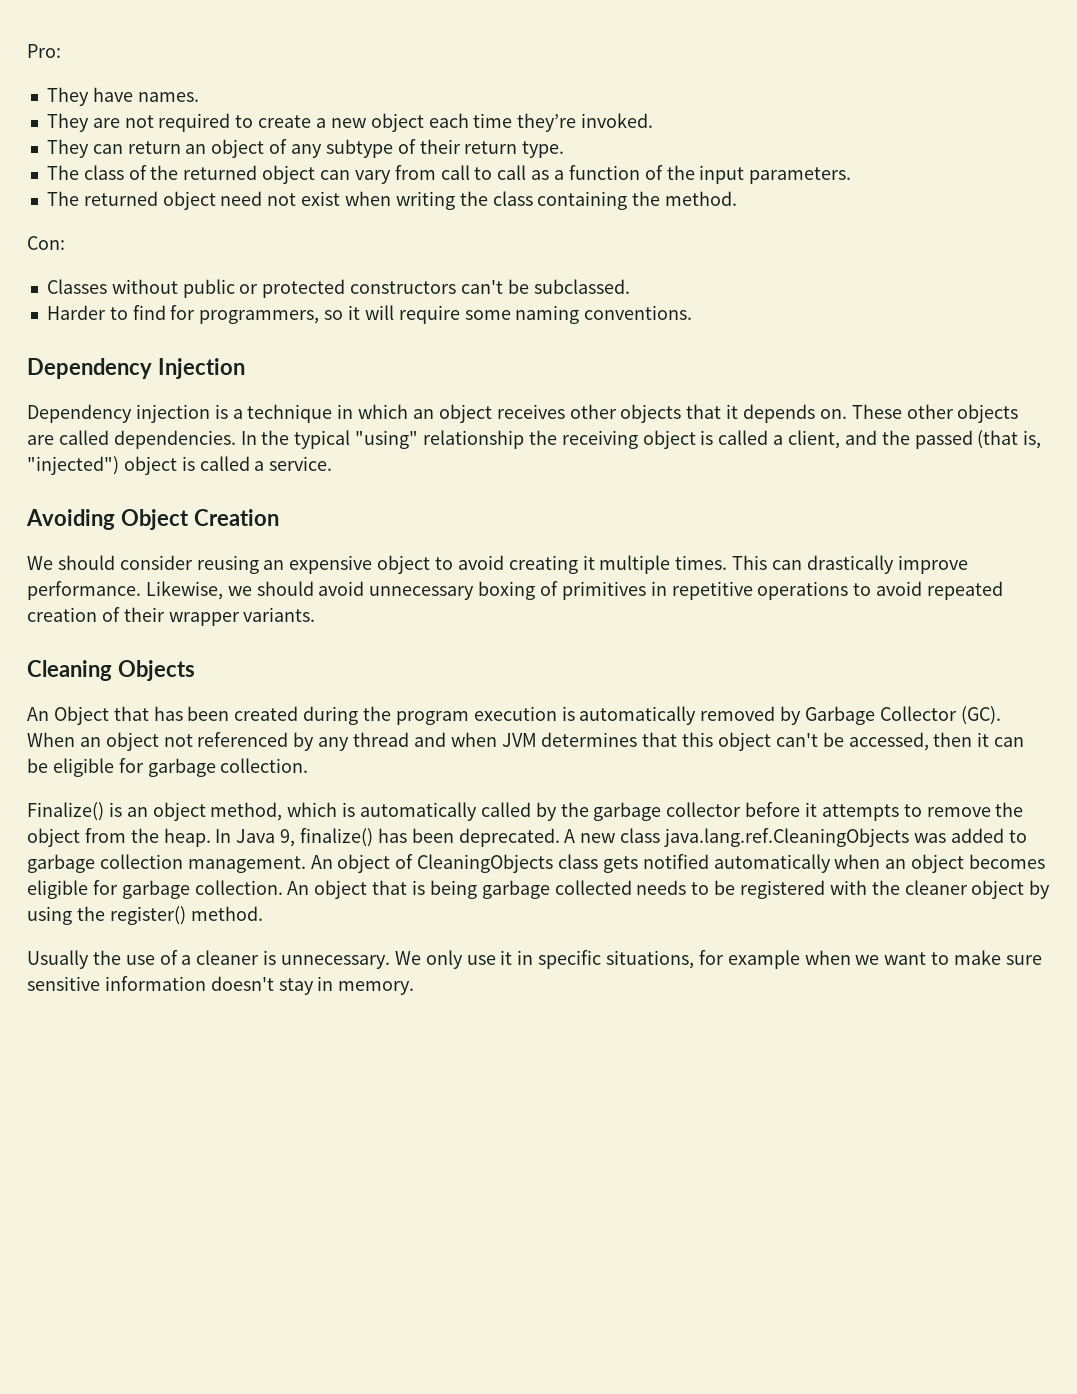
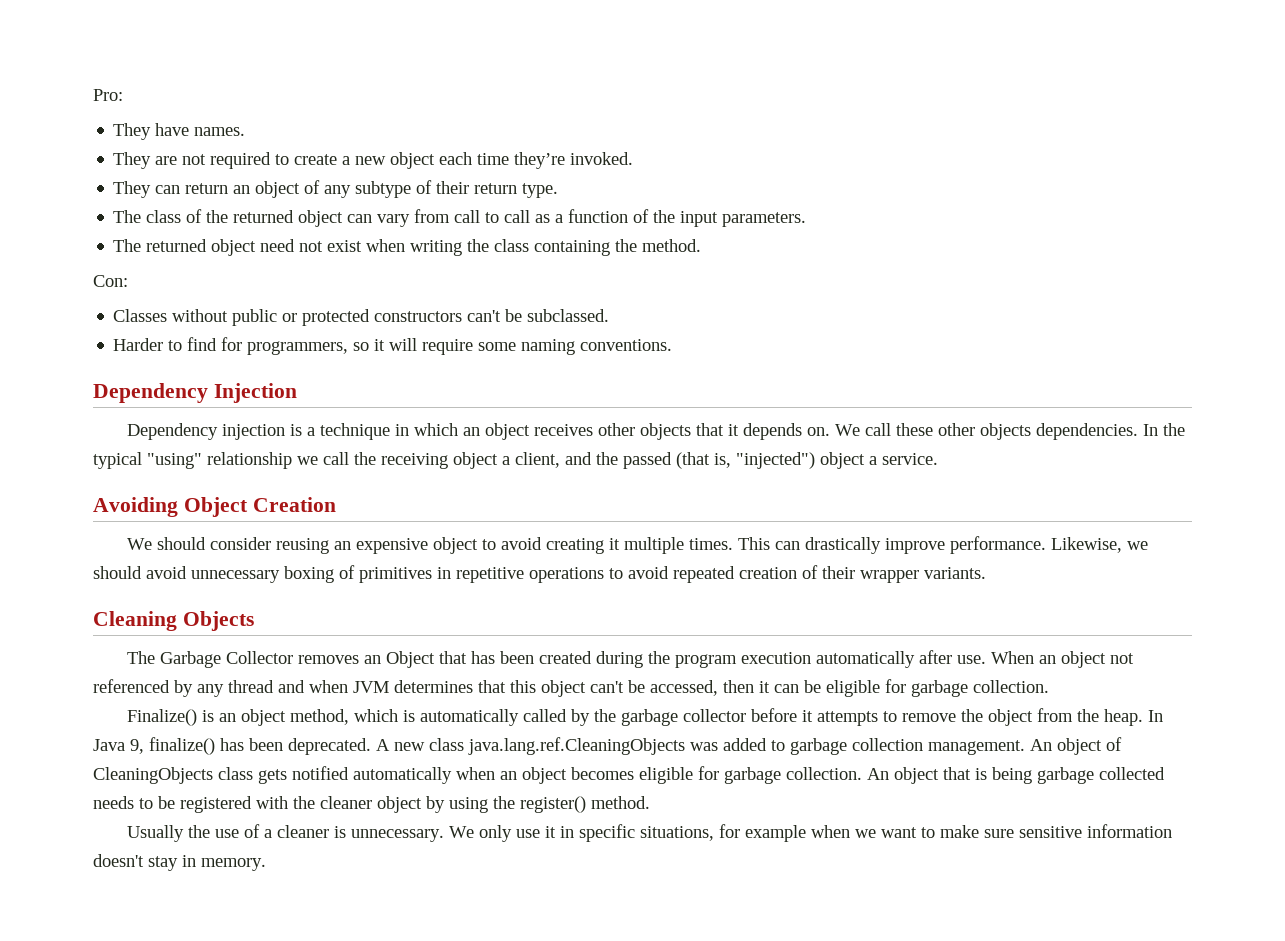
[851,404,1019,423] [27,430,109,445] These other objects are called -> [835,423,1032,440] We call these other objects
(525, 439) none -> [297,452,349,465] we call
[700,430,769,445] is called -> (498, 460) none
[181,456,250,471] is called -> (865, 460) none
[27,707,49,721] An -> [127,651,382,668] The Garbage Collector removes an
[561,706,1001,725] is automatically removed by Garbage Collector (GC). -> [816,650,987,668] automatically after use.

